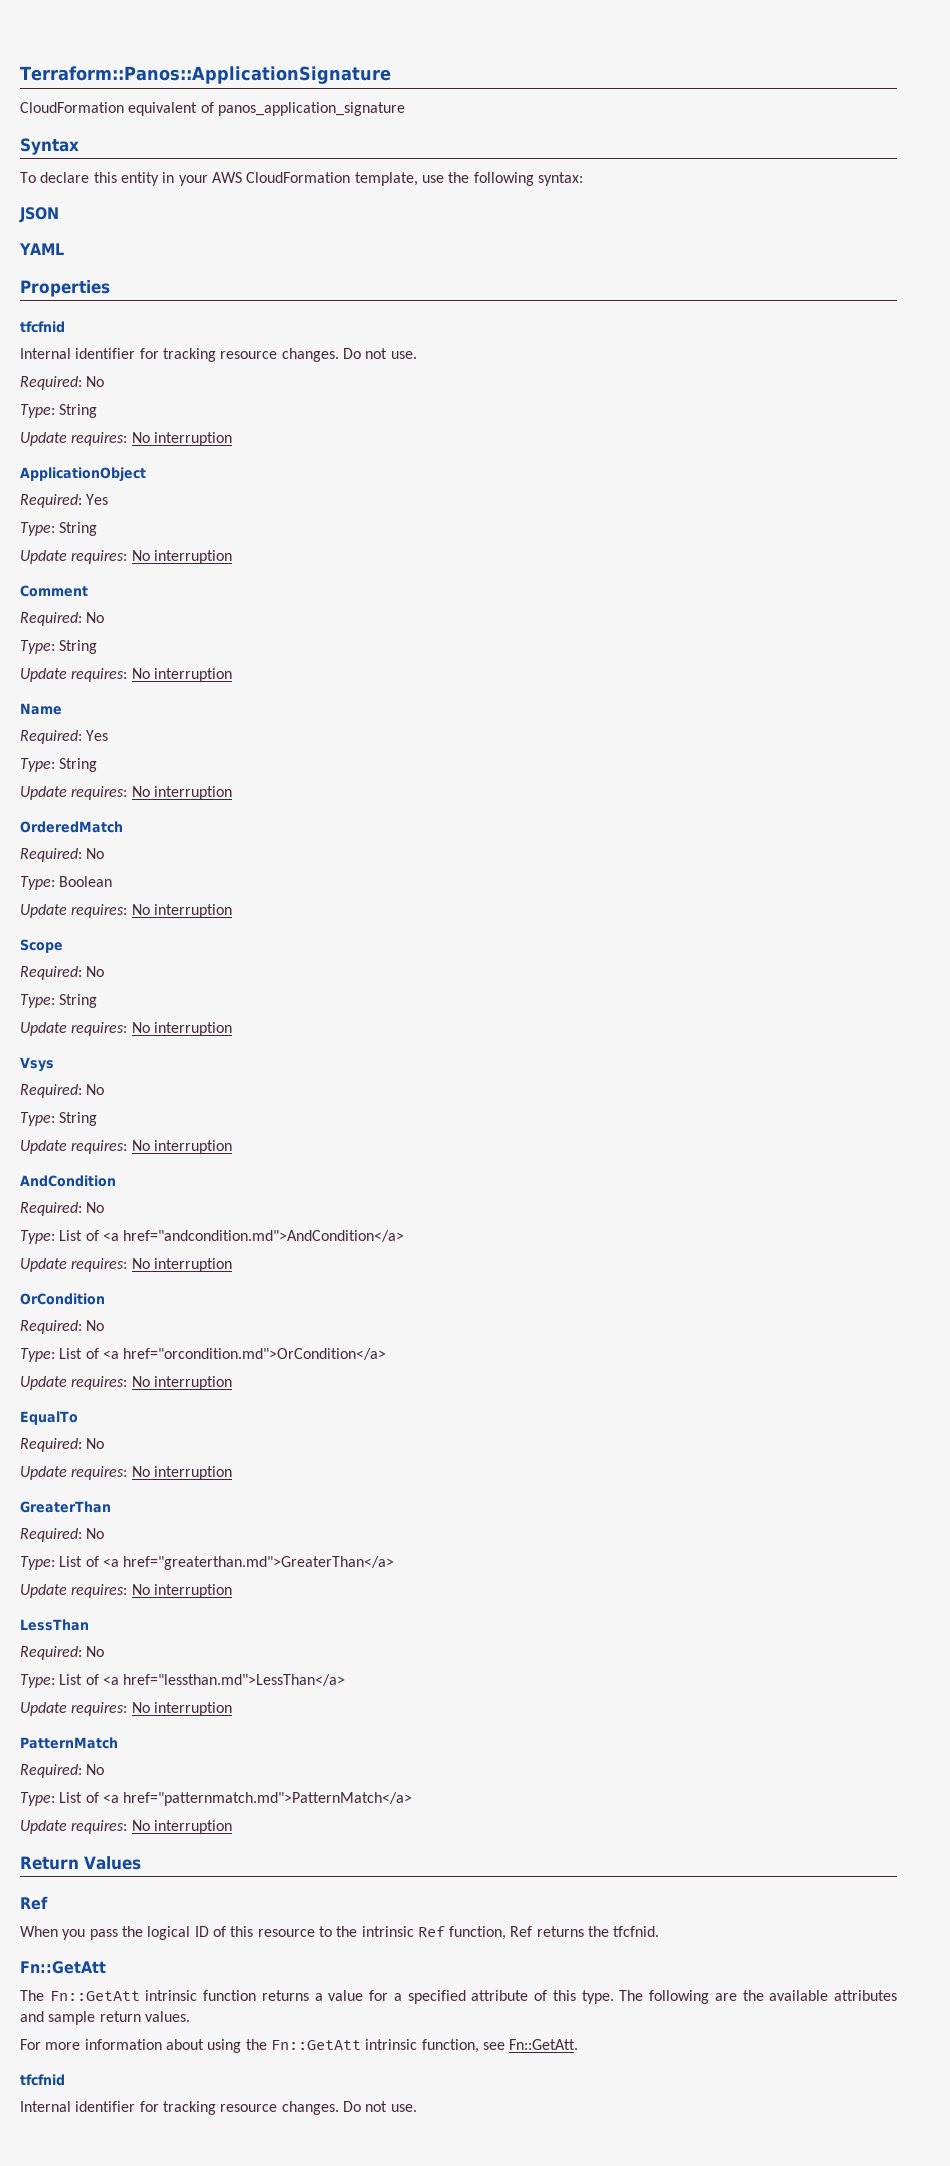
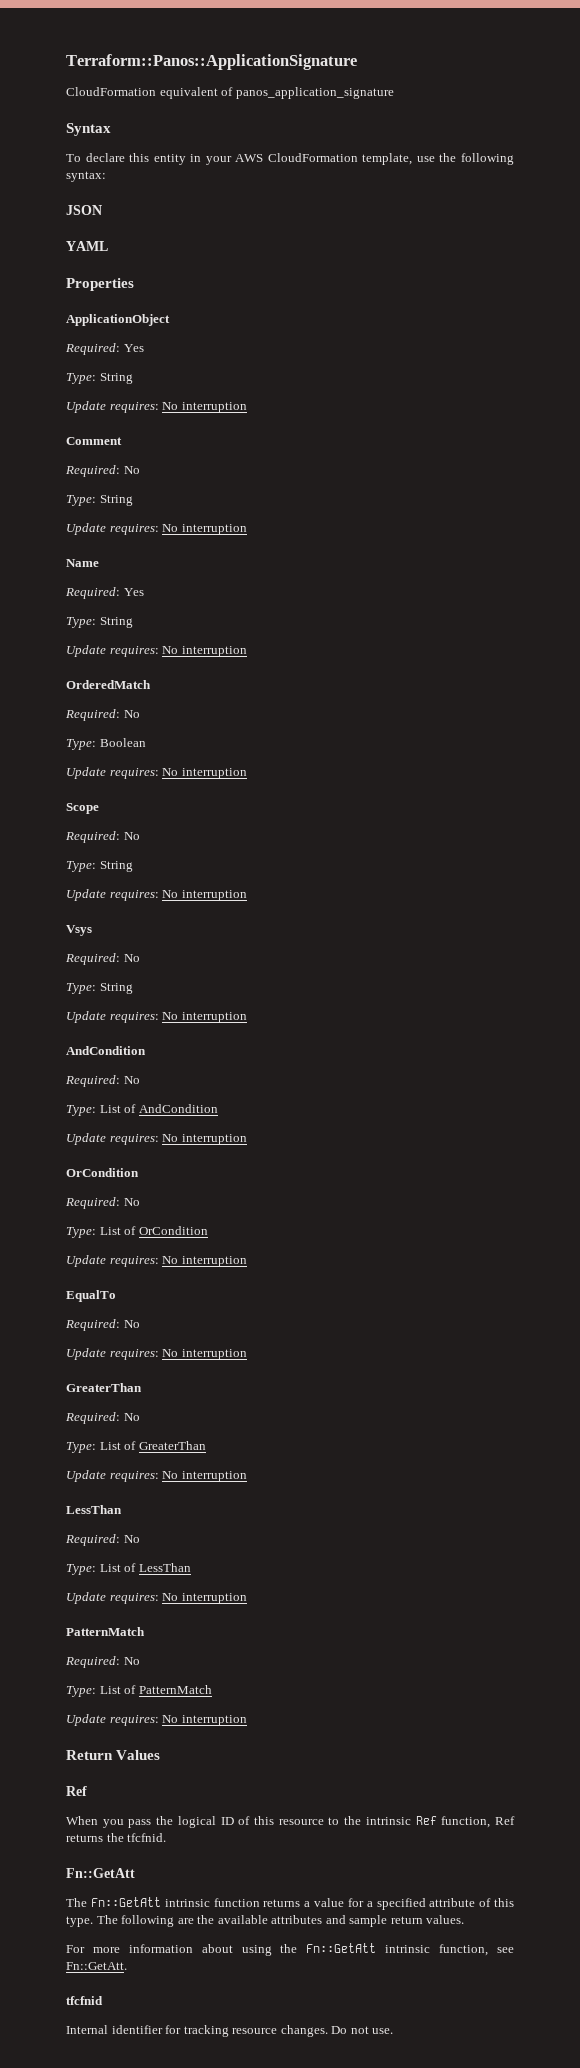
[20,321,65,333] [20,348,417,362] [20,376,105,390] [20,404,98,418] [20,432,232,446] // tfcfnid // Internal identifier for tracking resource changes. Do not use. // Required: No // Type: String // Update requires: No interruption -> (134, 284) none
[102,1230,405,1242] <a href="andcondition.md">AndCondition</a> -> [138,1104,218,1113] AndCondition
[102,1348,387,1360] <a href="orcondition.md">OrCondition</a> -> [138,1226,208,1235] OrCondition
[102,1556,395,1570] <a href="greaterthan.md">GreaterThan</a> -> [138,1441,206,1450] GreaterThan
[102,1674,346,1686] <a href="lessthan.md">LessThan</a> -> [138,1563,191,1572] LessThan
[102,1792,413,1806] <a href="patternmatch.md">PatternMatch</a> -> [138,1685,212,1694] PatternMatch

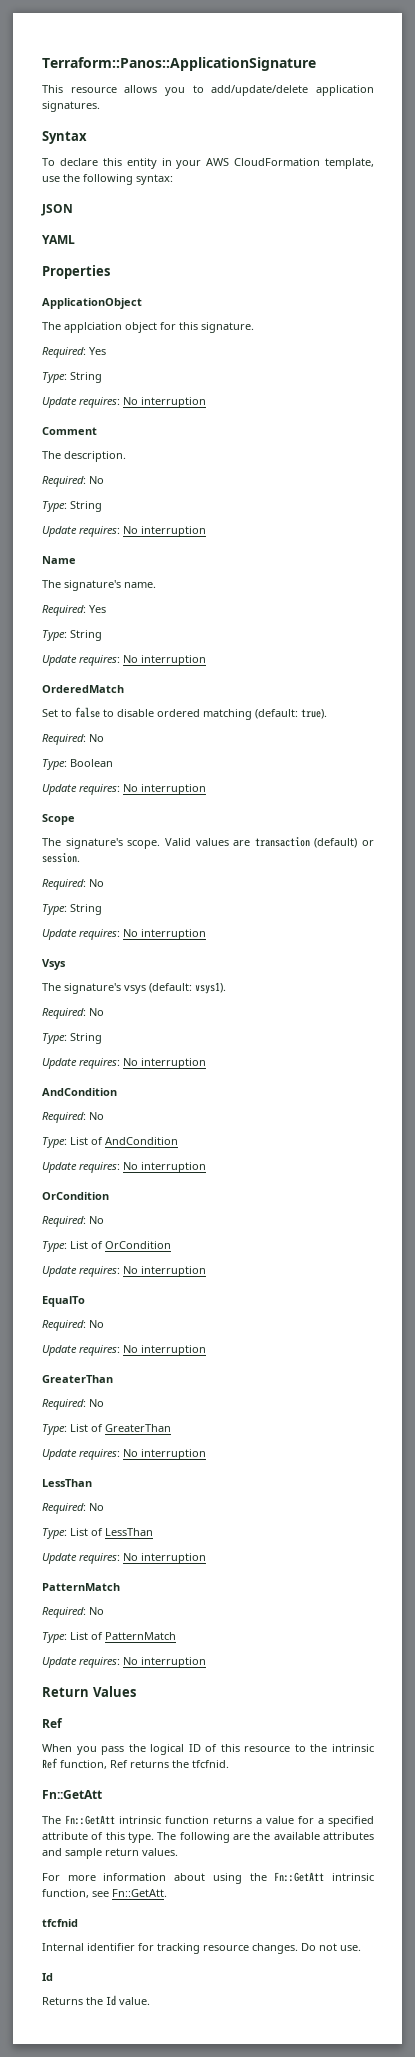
[66,87,394,99] CloudFormation equivalent of panos_application_signature -> [42,85,374,96] [42,101,100,112] This resource allows you to add/update/delete application signatures.
(170, 320) none -> [42,322,254,333] // The applciation object for this signature.
(122, 441) none -> [42,451,126,462] // The description.
(99, 563) none -> [42,580,156,591] // The signature's name.
(151, 684) none -> [42,707,327,720] // Set to false to disable ordered matching (default: true).
(99, 808) none -> [42,837,374,849] [42,853,80,863] // The signature's scope. Valid values are transaction (default) or session.
(92, 930) none -> [42,982,226,994] // The signature's vsys (default: vsys1).
(394, 2031) none -> [42,1973,53,1981] [42,1995,150,2006] // Id // Returns the Id value.

